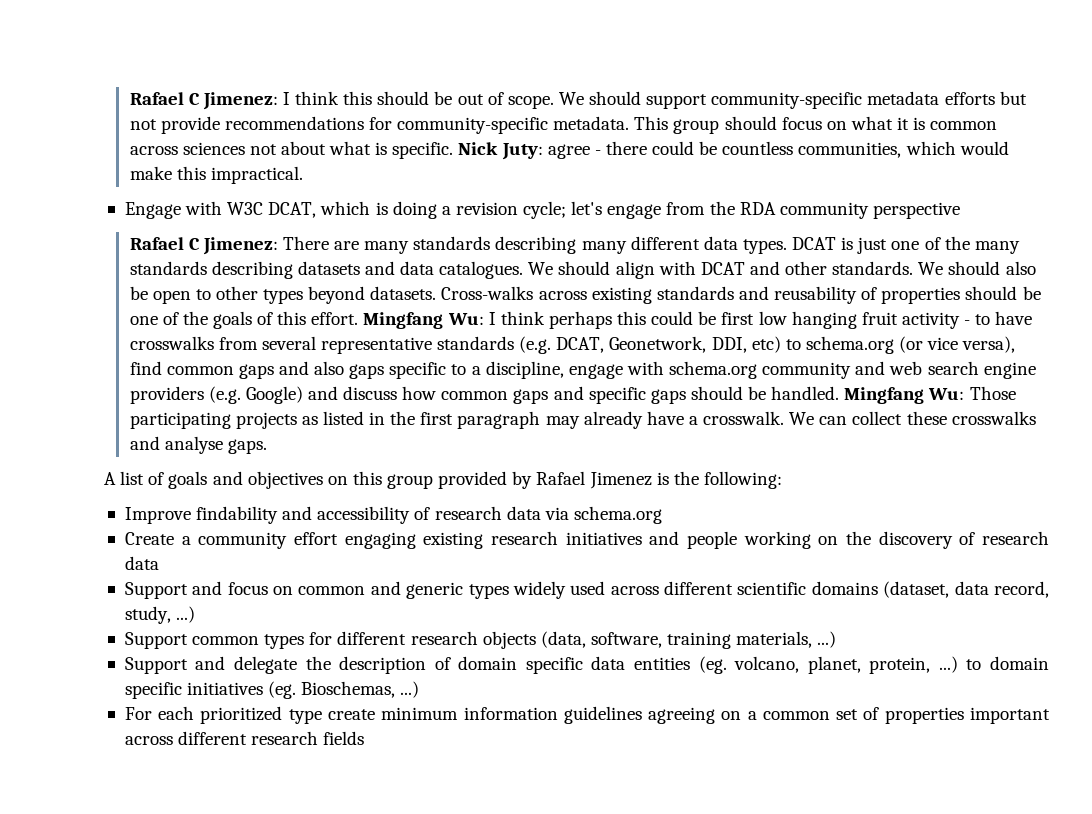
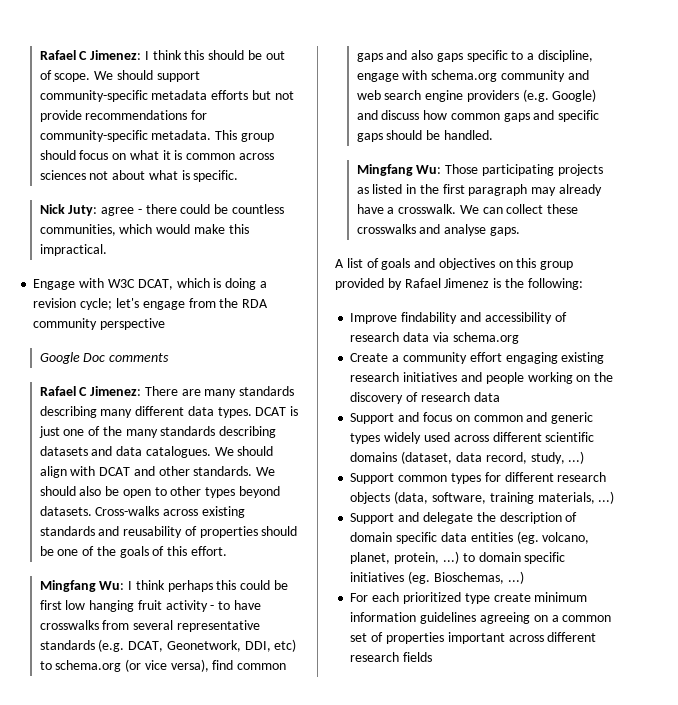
(454, 150) none -> (239, 176) //
(960, 210) none -> [39,352,170,364] // Google Doc comments
(359, 318) none -> (228, 551) //
(840, 393) none -> (493, 135) //

